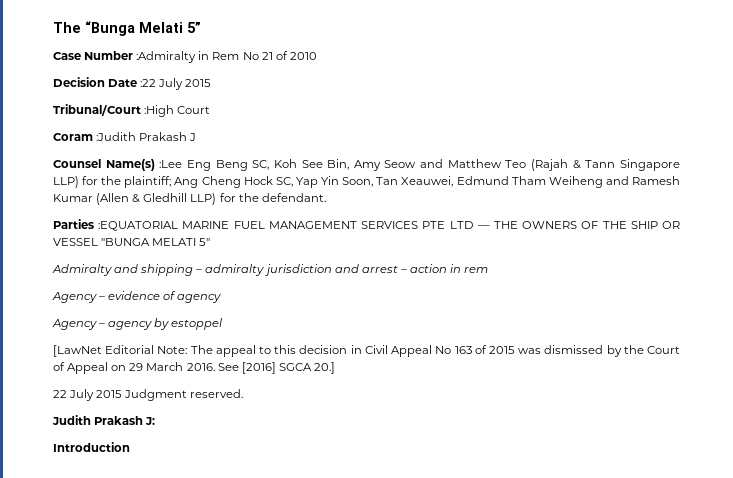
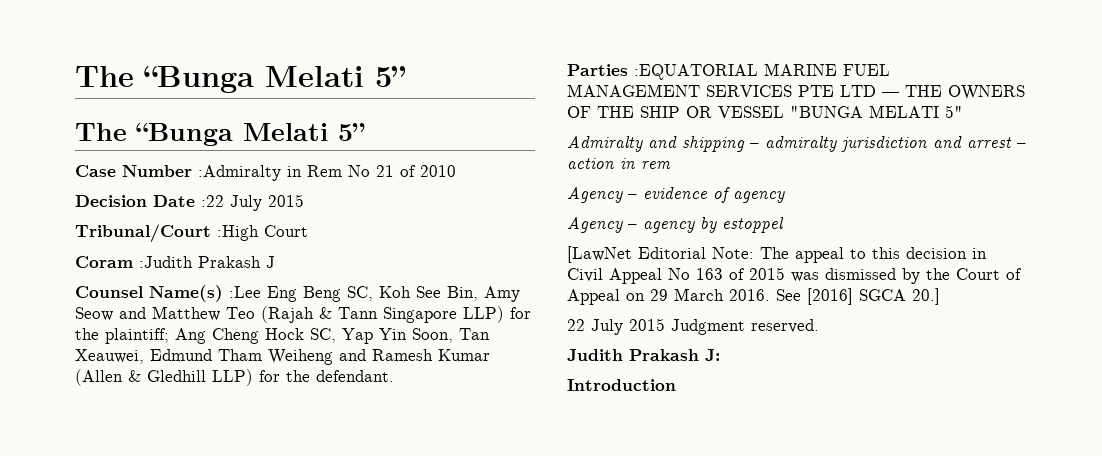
[53,21,201,36] The “Bunga Melati 5” -> [75,66,406,93] [75,123,365,146] The “Bunga Melati 5” // The “Bunga Melati 5”

